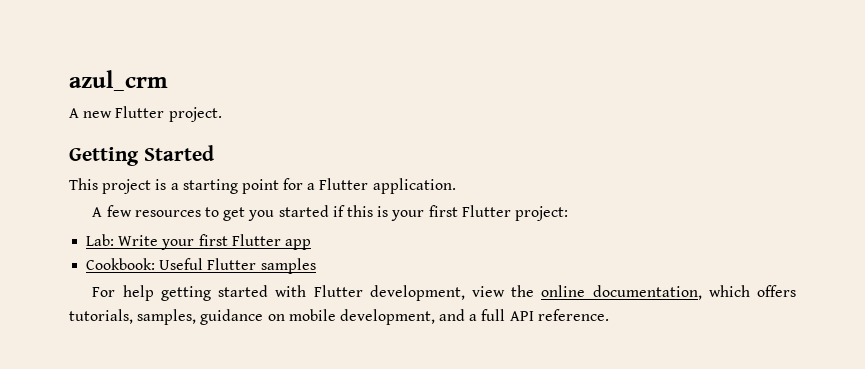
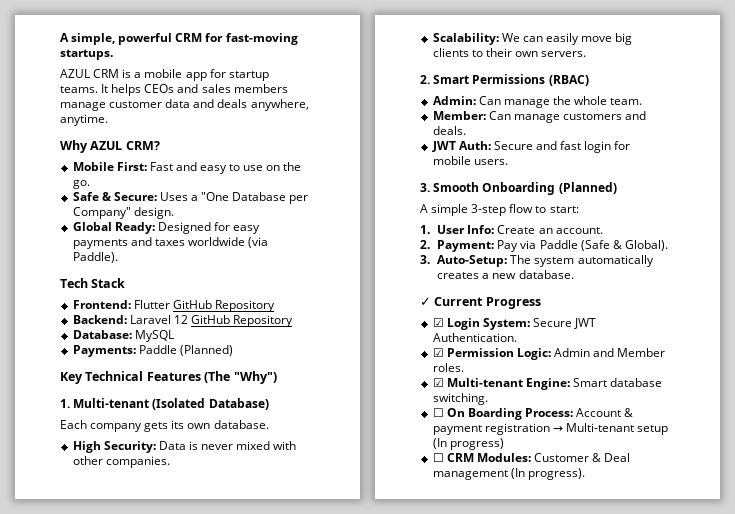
[69,70,168,91] [69,106,222,122] [69,145,214,166] [69,178,456,194] [92,205,568,221] [86,234,311,250] [86,258,316,274] [92,285,796,301] [69,309,609,325] azul_crm // A new Flutter project. // Getting Started // This project is a starting point for a Flutter application. // A few resources to get you started if this is your first Flutter project: // Lab: Write your first Flutter app // Cookbook: Useful Flutter samples // For help getting started with Flutter development, view the online documentation, which offers tutorials, samples, guidance on mobile development, and a full API reference. -> [60,33,298,45] [60,49,113,60] [60,69,269,81] [60,84,288,96] [60,99,309,111] [60,114,108,126] [60,140,160,153] [72,162,302,174] [72,180,90,189] [72,192,309,204] [72,207,174,219] [72,222,261,234] [72,237,269,249] [72,252,118,263] [60,278,126,288] [72,300,275,312] [72,315,294,327] [72,330,174,342] [72,345,233,357] [60,371,277,384] [60,398,269,410] [60,420,269,432] [72,441,297,453] [72,456,170,468] [432,33,633,45] [432,48,587,57] [420,74,589,86] [432,96,643,108] [432,111,647,123] [432,126,466,135] [431,141,631,153] [432,156,508,165] [420,182,617,195] [420,204,579,216] [420,225,603,234] [420,240,668,252] [420,255,654,267] [437,270,574,279] [420,297,541,309] [432,318,597,330] [432,333,517,342] [432,348,666,360] [432,363,464,372] [432,378,663,390] [432,393,488,405] [432,408,634,420] [432,423,669,435] [432,438,504,450] [432,453,631,462] [432,468,585,480] A simple, powerful CRM for fast-moving startups. // AZUL CRM is a mobile app for startup teams. It helps CEOs and sales members manage customer data and deals anywhere, anytime. // Why AZUL CRM? // Mobile First: Fast and easy to use on the go. // Safe & Secure: Uses a "One Database per Company" design. // Global Ready: Designed for easy payments and taxes worldwide (via Paddle). // Tech Stack // Frontend: Flutter GitHub Repository // Backend: Laravel 12 GitHub Repository // Database: MySQL // Payments: Paddle (Planned) // Key Technical Features (The "Why") // 1. Multi-tenant (Isolated Database) // Each company gets its own database. // High Security: Data is never mixed with other companies. // Scalability: We can easily move big clients to their own servers. // 2. Smart Permissions (RBAC) // Admin: Can manage the whole team. // Member: Can manage customers and deals. // JWT Auth: Secure and fast login for mobile users. // 3. Smooth Onboarding (Planned) // A simple 3-step flow to start: // 1. User Info: Create an account. // 2. Payment: Pay via Paddle (Safe & Global). // 3. Auto-Setup: The system automatically creates a new database. // ✓ Current Progress // ☑ Login System: Secure JWT Authentication. // ☑ Permission Logic: Admin and Member roles. // ☑ Multi-tenant Engine: Smart database switching. // ☐ On Boarding Process: Account & payment registration → Multi-tenant setup (In progress) // ☐ CRM Modules: Customer & Deal management (In progress).

